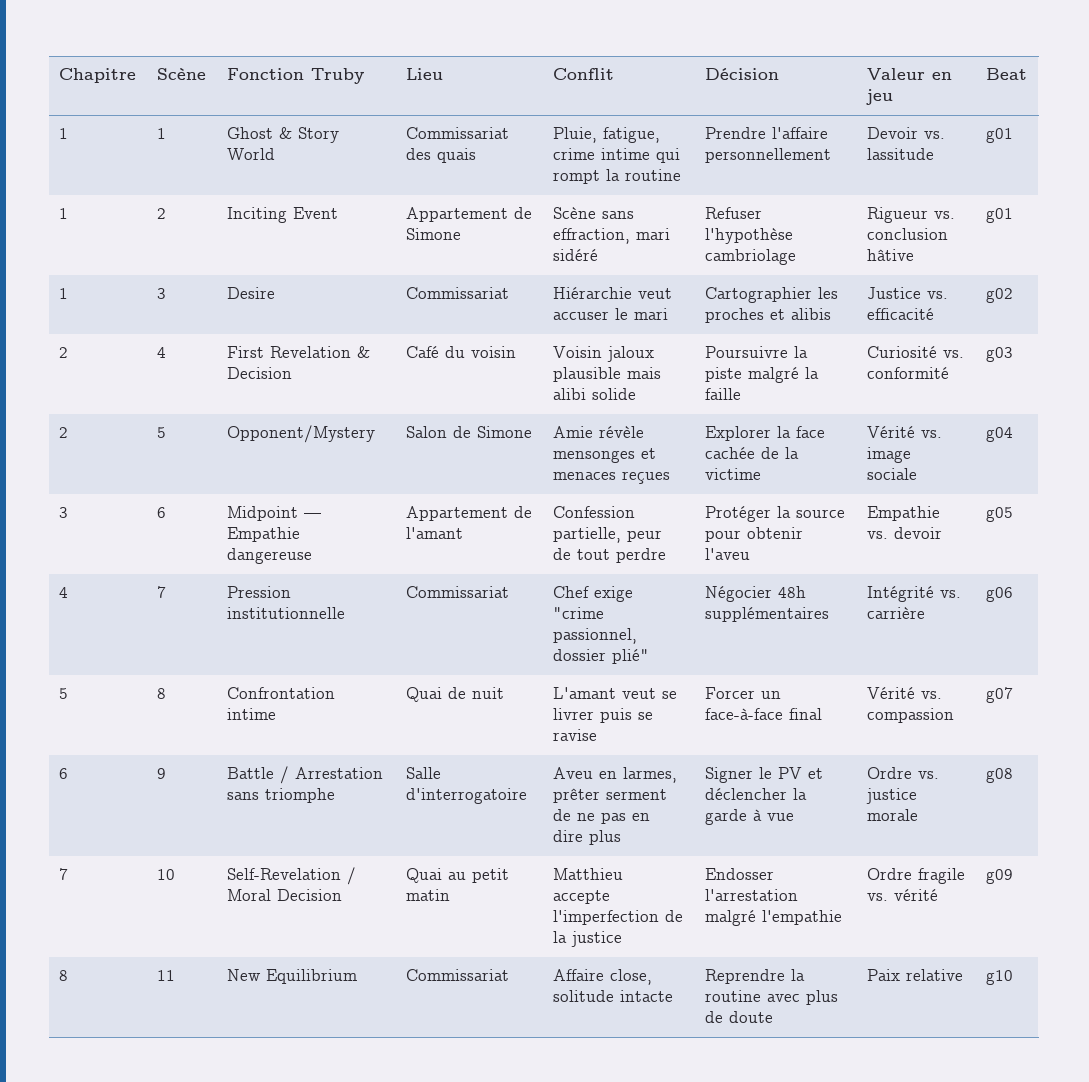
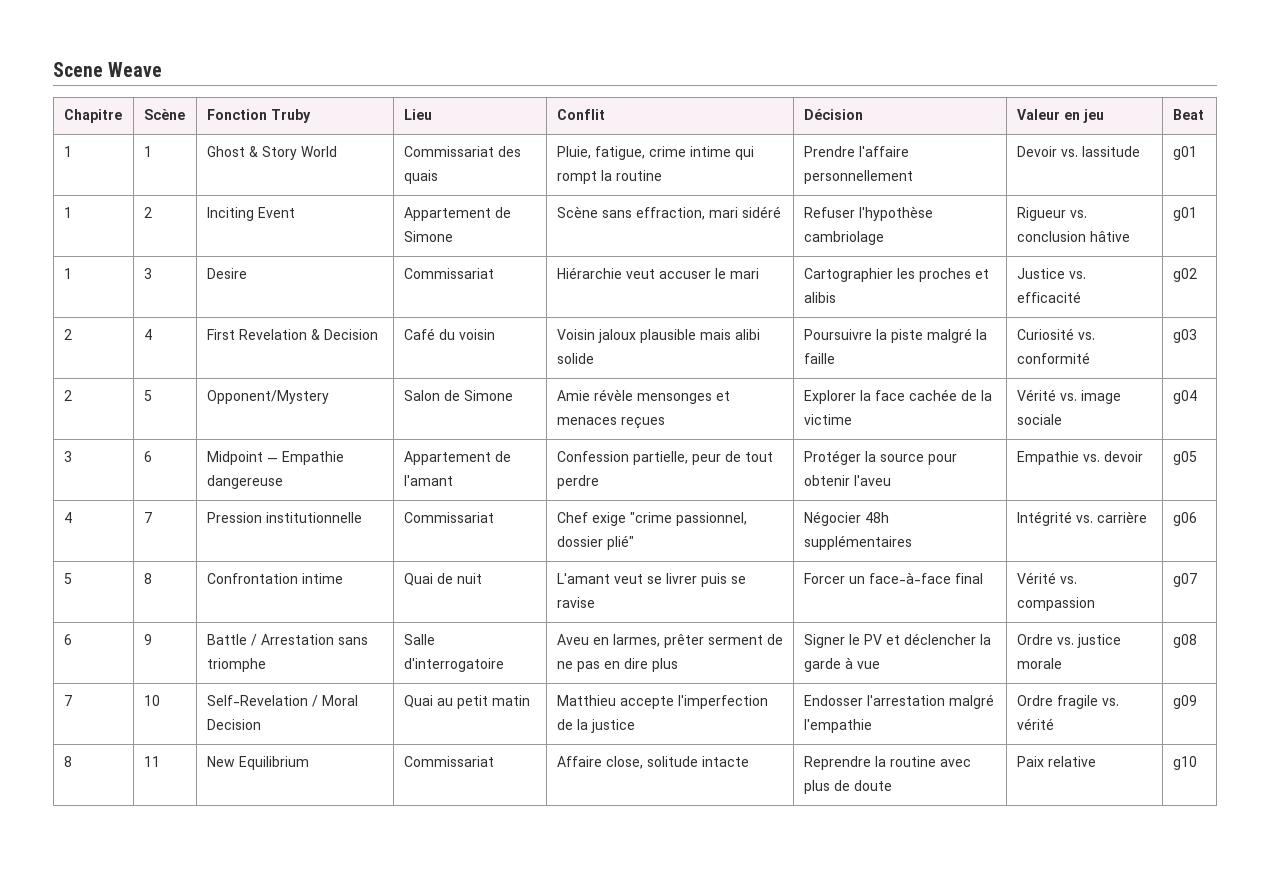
(59, 75) none -> [53,62,163,77] Scene Weave //

